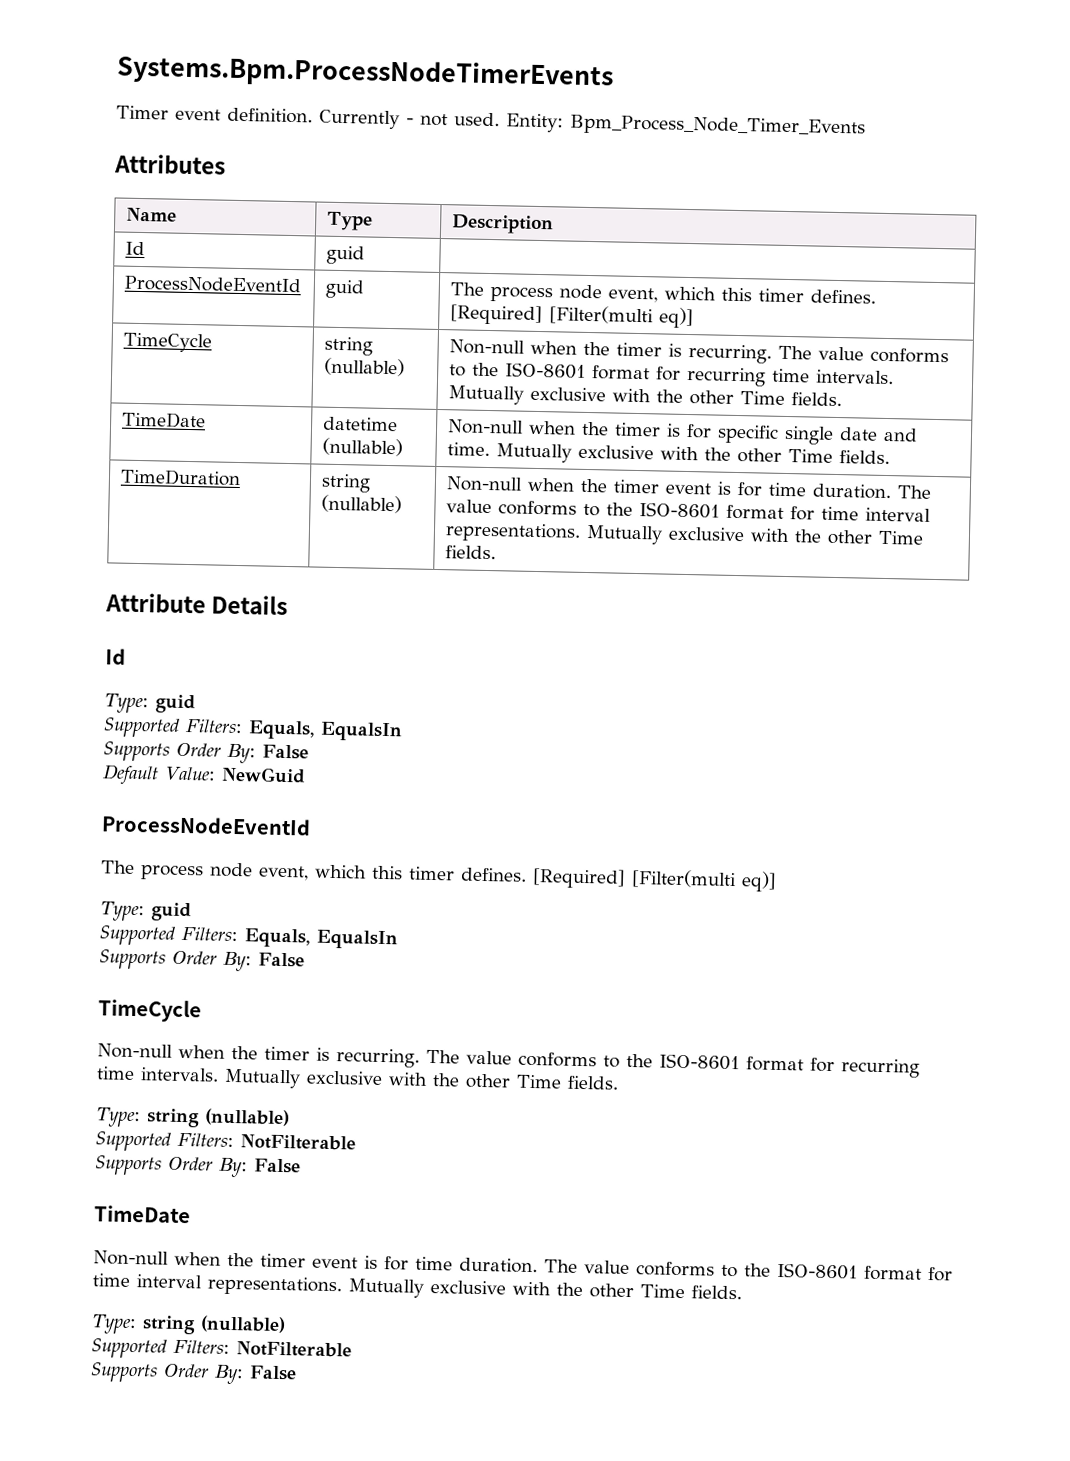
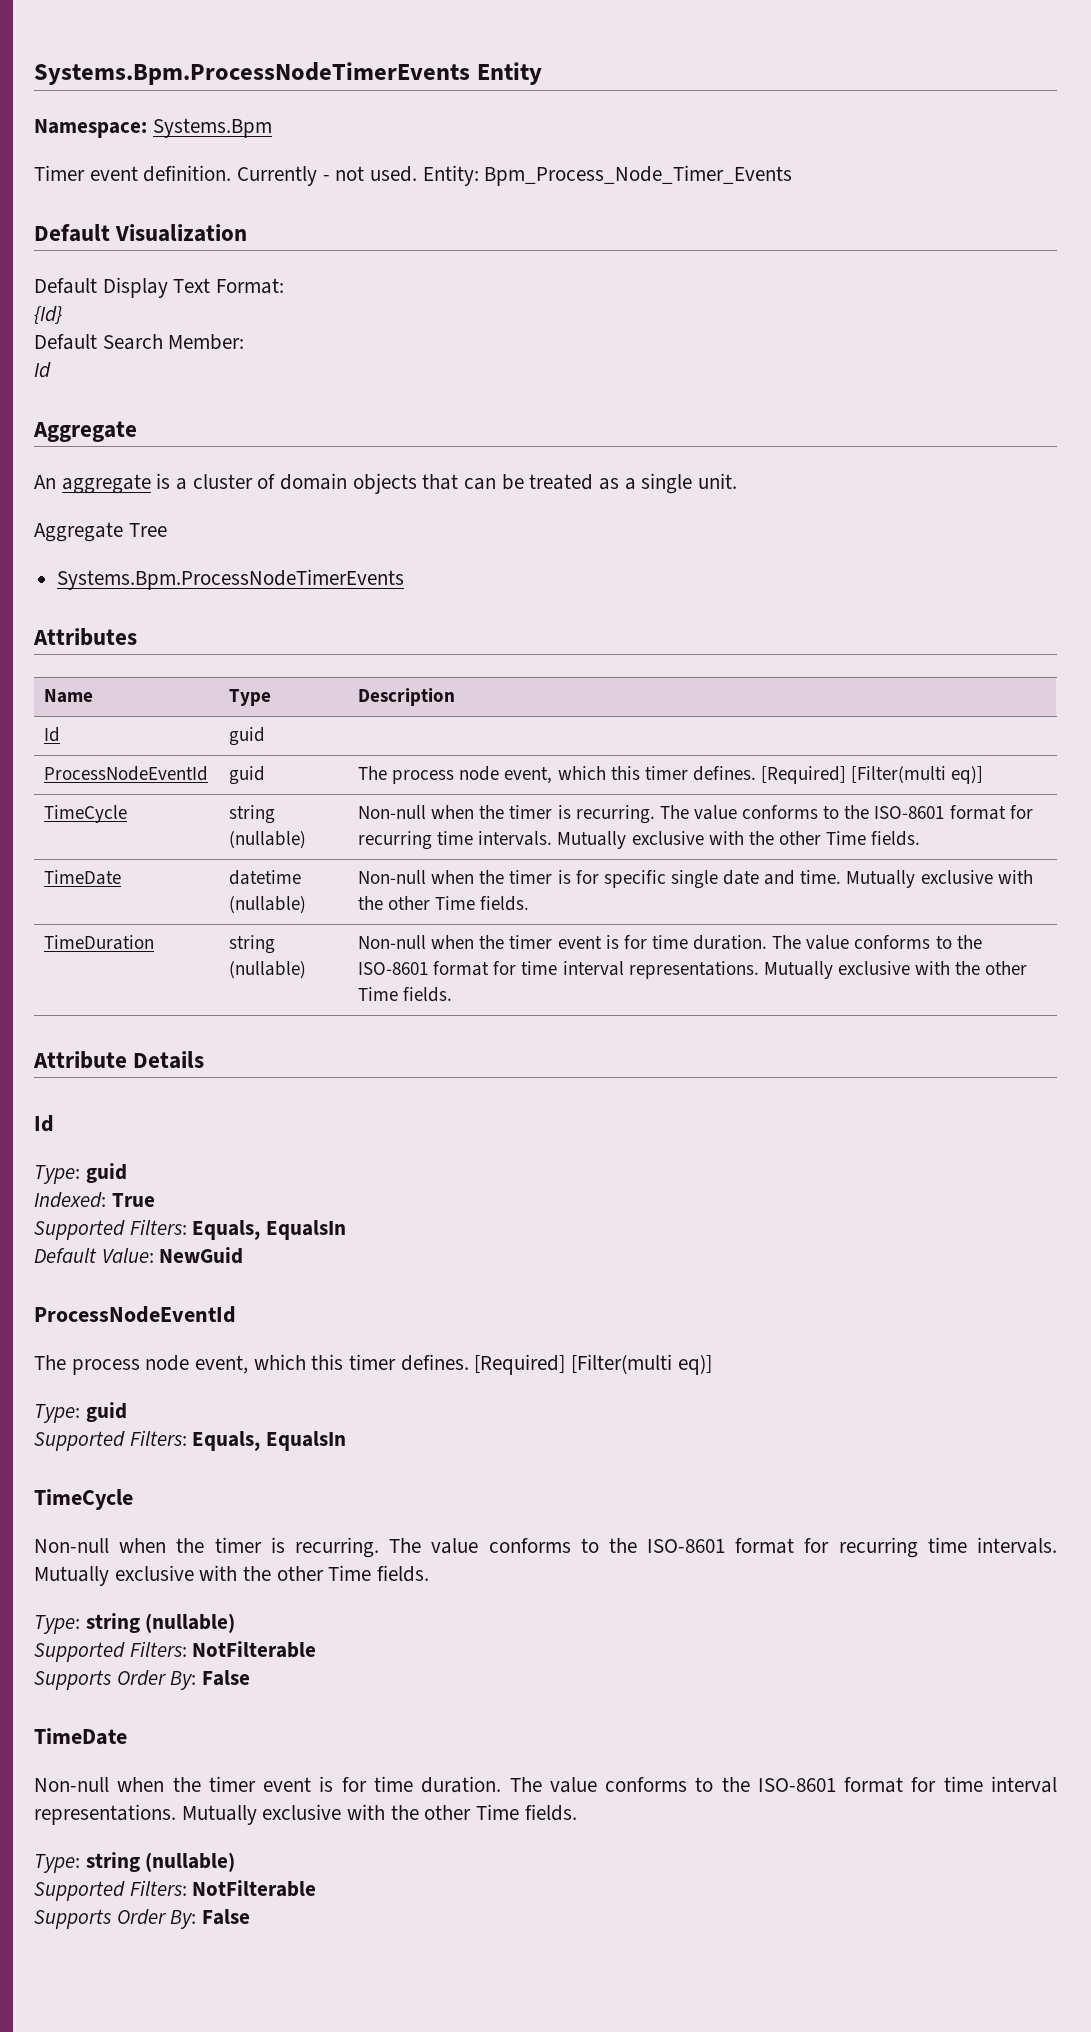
[116,55,614,92] Systems.Bpm.ProcessNodeTimerEvents -> [34,62,542,85] [34,118,272,138] Systems.Bpm.ProcessNodeTimerEvents Entity // Namespace: Systems.Bpm
(866, 126) none -> [34,224,248,242] [34,277,285,298] [34,306,62,324] [34,334,245,350] [34,362,51,378] [33,421,137,442] [34,473,738,494] [34,522,167,542] [57,569,405,590] // Default Visualization // Default Display Text Format: // {Id} // Default Search Member: // Id // Aggregate // An aggregate is a cluster of domain objects that can be treated as a single unit. // Aggregate Tree // Systems.Bpm.ProcessNodeTimerEvents
[103,717,403,742] [103,741,309,764] // Supported Filters: Equals, EqualsIn // Supports Order By: False -> [34,1192,155,1208] [34,1219,347,1240] // Indexed: True // Supported Filters: Equals, EqualsIn
[99,949,305,972] // Supports Order By: False -> (347, 1441) none

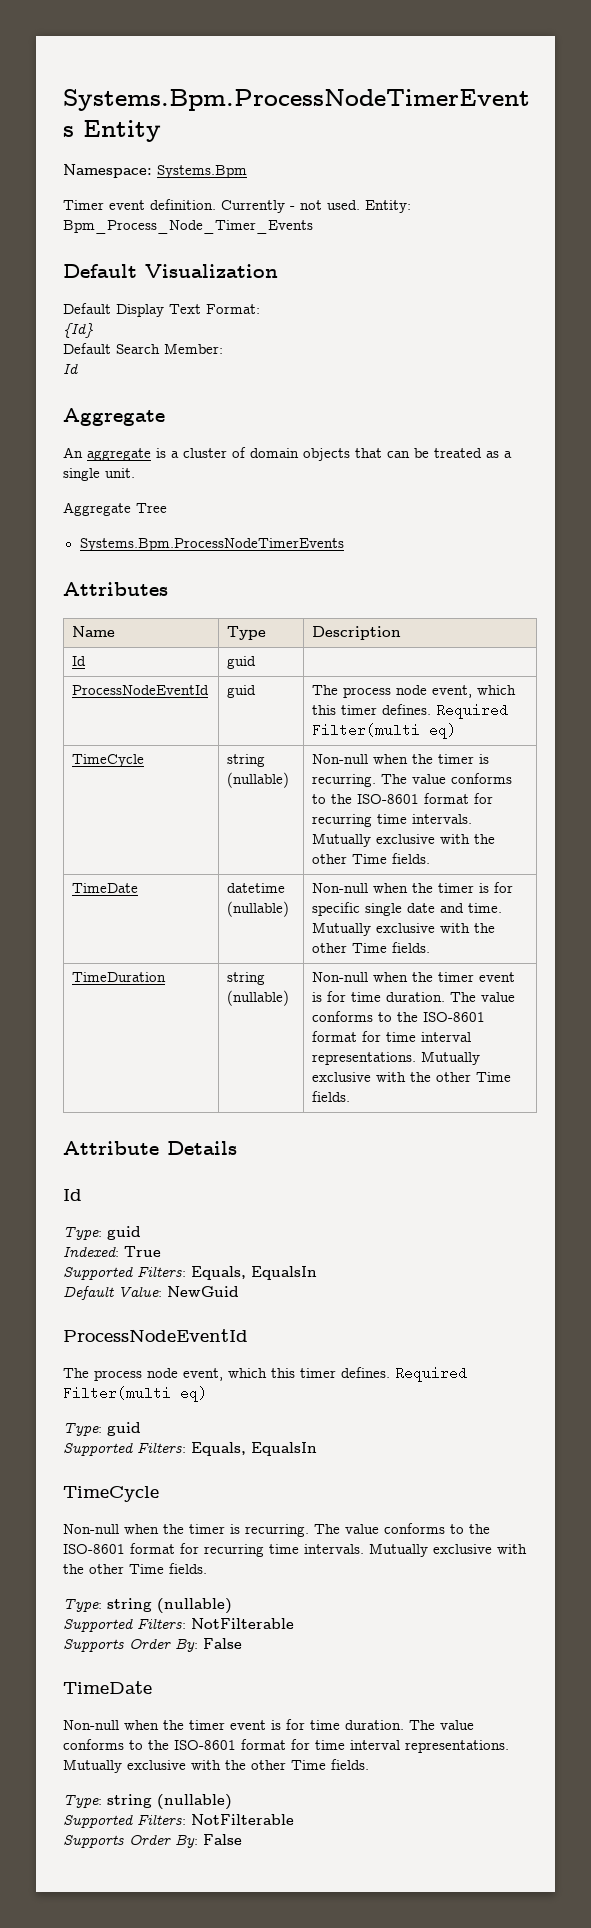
[761,766,984,784] [Required] [Filter(multi eq)] -> [436,703,509,719] [312,723,457,739] Required Filter(multi eq)
[474,1354,712,1375] [Required] [Filter(multi eq)] -> [395,1366,467,1382] [63,1386,207,1402] Required Filter(multi eq)

